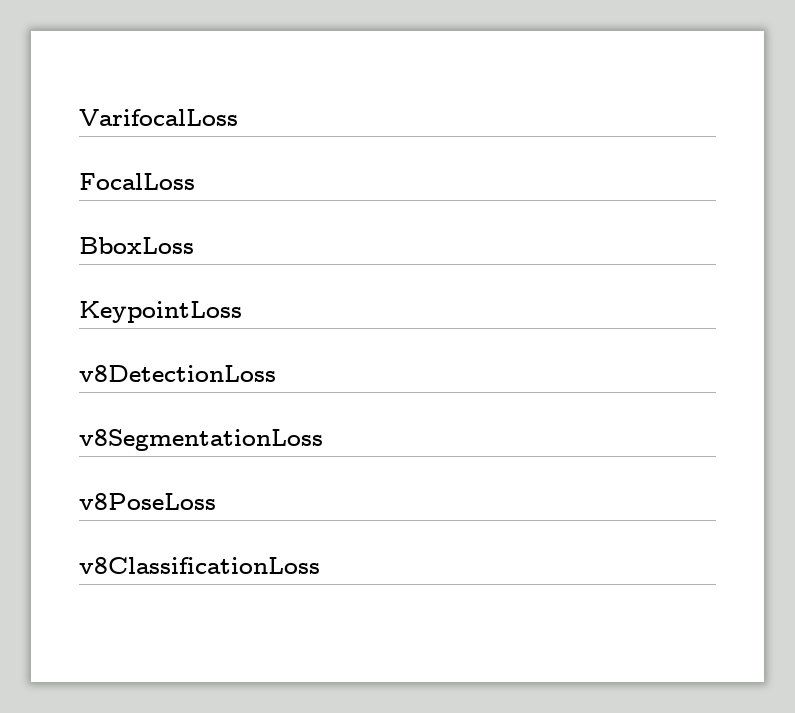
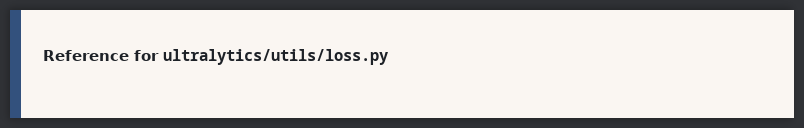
[79,109,238,126] [79,173,195,190] [79,237,194,254] [79,301,242,323] [79,365,276,382] [79,429,323,451] [79,493,216,510] [79,557,320,574] VarifocalLoss // FocalLoss // BboxLoss // KeypointLoss // v8DetectionLoss // v8SegmentationLoss // v8PoseLoss // v8ClassificationLoss -> [43,49,388,65] Reference for ultralytics/utils/loss.py

